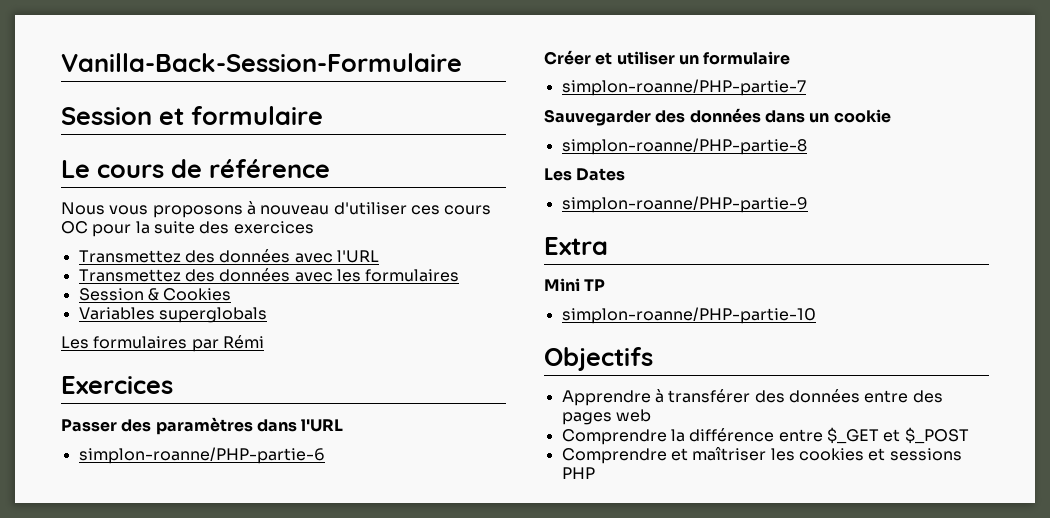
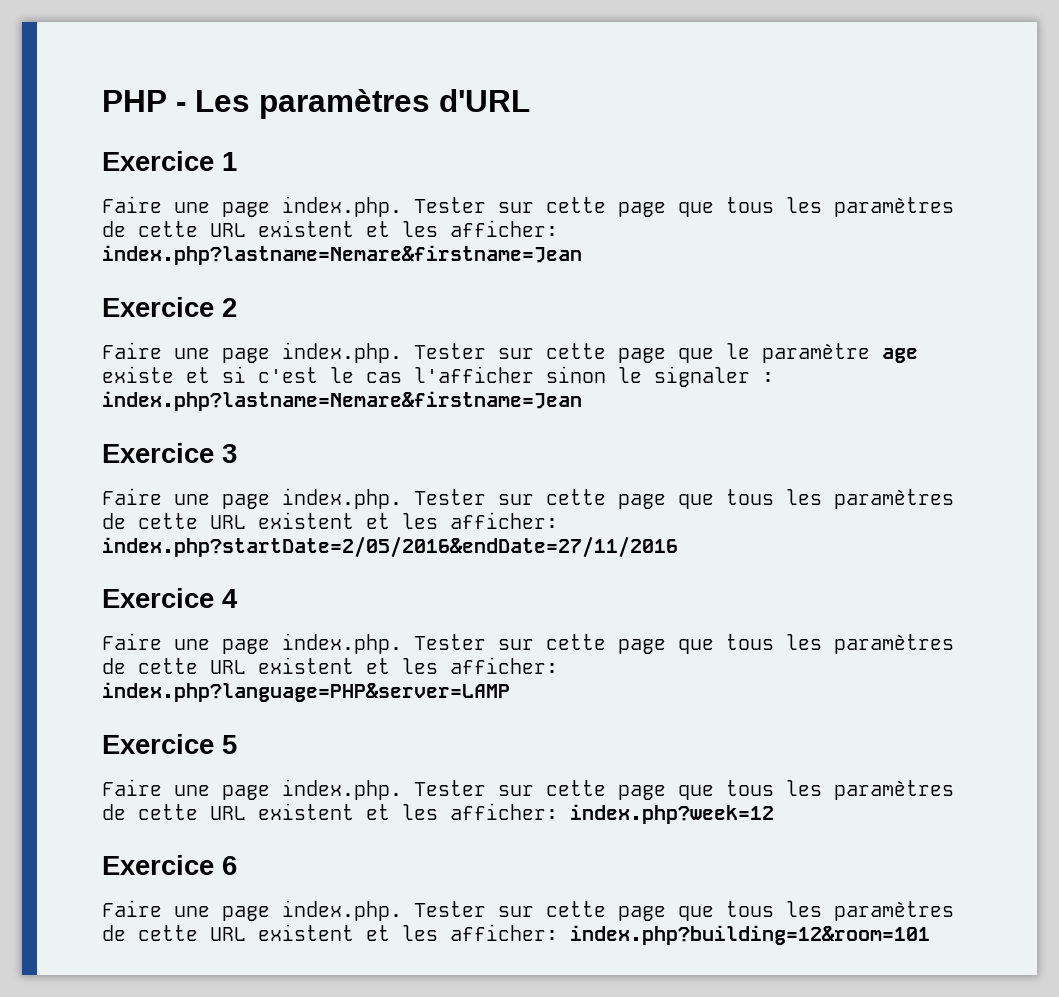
[61,53,462,72] [61,106,323,125] [61,159,330,178] [61,201,492,218] [61,221,314,237] [78,249,379,263] [78,268,460,282] [78,288,232,301] [78,307,267,323] [61,335,264,352] [61,376,173,394] [61,417,344,435] [78,447,325,464] [544,50,791,65] [561,79,806,96] [544,108,891,126] [561,138,807,155] [544,168,626,181] [561,196,808,213] [544,237,608,255] [544,278,606,291] [561,307,816,324] [544,347,653,371] [561,389,943,406] [561,409,651,425] [561,427,969,445] [561,447,962,464] [561,467,595,479] Vanilla-Back-Session-Formulaire // Session et formulaire // Le cours de référence // Nous vous proposons à nouveau d'utiliser ces cours OC pour la suite des exercices // Transmettez des données avec l'URL // Transmettez des données avec les formulaires // Session & Cookies // Variables superglobals // Les formulaires par Rémi // Exercices // Passer des paramètres dans l'URL // simplon-roanne/PHP-partie-6 // Créer et utiliser un formulaire // simplon-roanne/PHP-partie-7 // Sauvegarder des données dans un cookie // simplon-roanne/PHP-partie-8 // Les Dates // simplon-roanne/PHP-partie-9 // Extra // Mini TP // simplon-roanne/PHP-partie-10 // Objectifs // Apprendre à transférer des données entre des pages web // Comprendre la différence entre $_GET et $_POST // Comprendre et maîtriser les cookies et sessions PHP -> [102,89,530,119] [102,151,237,171] [102,196,954,217] [102,220,558,237] [102,245,582,265] [102,297,237,317] [102,342,918,363] [102,366,774,387] [102,391,582,411] [102,443,237,463] [102,488,954,509] [102,512,558,529] [102,536,678,558] [102,588,238,608] [102,633,954,654] [102,657,558,674] [102,682,510,702] [102,734,237,754] [102,779,954,800] [102,803,774,824] [102,855,237,875] [102,900,954,921] [102,924,930,945] PHP - Les paramètres d'URL // Exercice 1 // Faire une page index.php. Tester sur cette page que tous les paramètres de cette URL existent et les afficher: index.php?lastname=Nemare&firstname=Jean // Exercice 2 // Faire une page index.php. Tester sur cette page que le paramètre age existe et si c'est le cas l'afficher sinon le signaler : index.php?lastname=Nemare&firstname=Jean // Exercice 3 // Faire une page index.php. Tester sur cette page que tous les paramètres de cette URL existent et les afficher: index.php?startDate=2/05/2016&endDate=27/11/2016 // Exercice 4 // Faire une page index.php. Tester sur cette page que tous les paramètres de cette URL existent et les afficher: index.php?language=PHP&server=LAMP // Exercice 5 // Faire une page index.php. Tester sur cette page que tous les paramètres de cette URL existent et les afficher: index.php?week=12 // Exercice 6 // Faire une page index.php. Tester sur cette page que tous les paramètres de cette URL existent et les afficher: index.php?building=12&room=101

